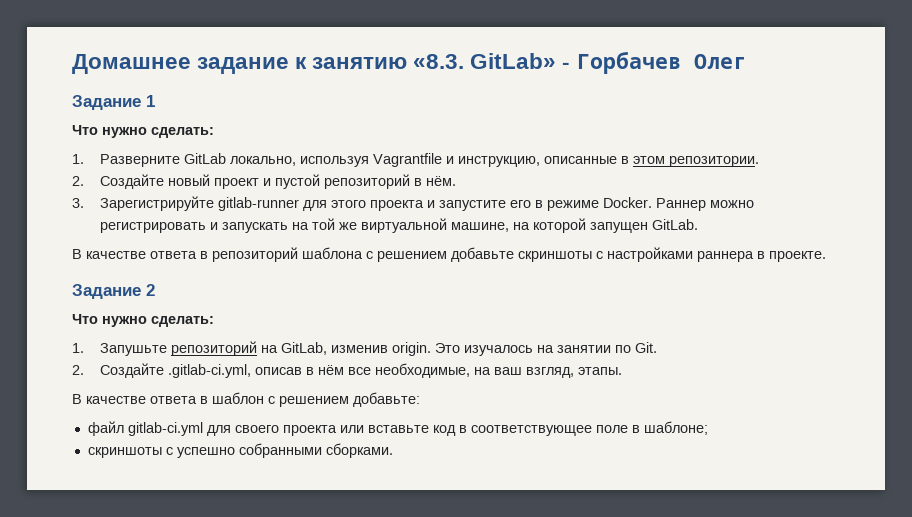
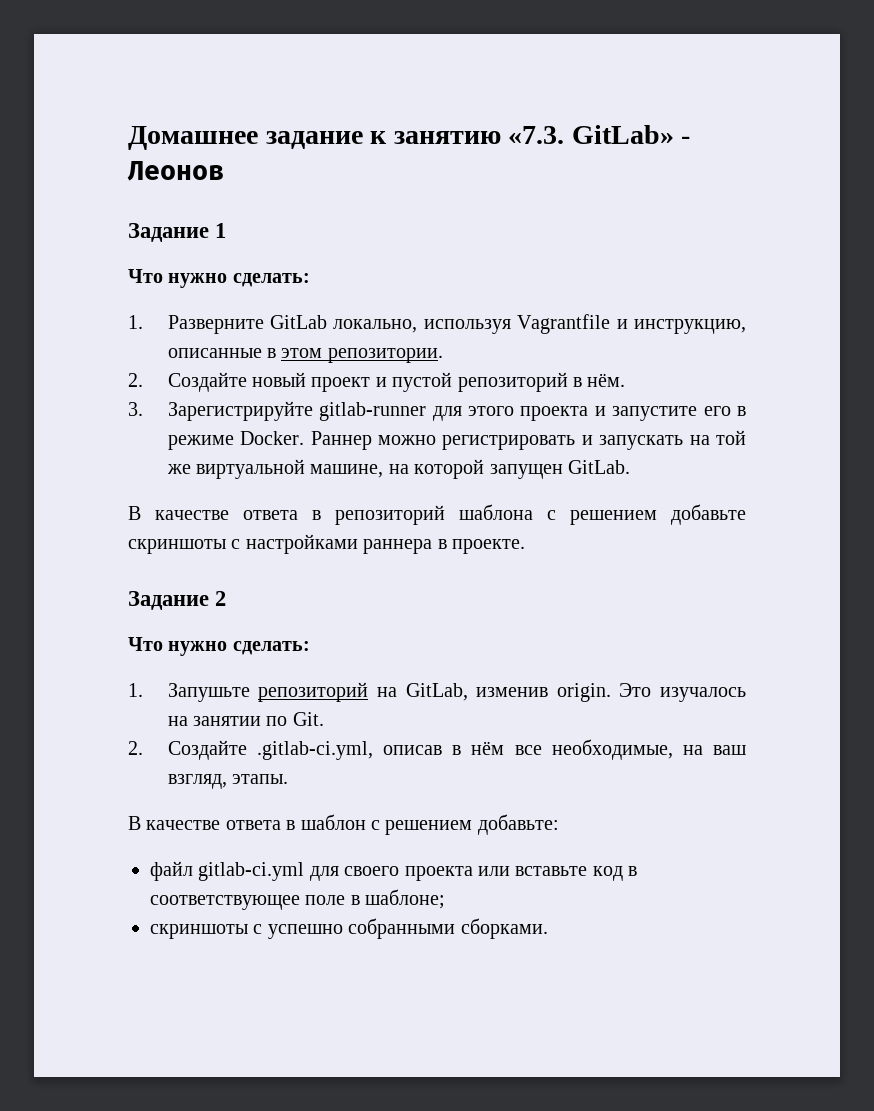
[413,54,465,69] «8.3. -> [508,126,565,144] «7.3.
[576,51,746,74] Горбачев Олег -> [127,161,224,181] Леонов

